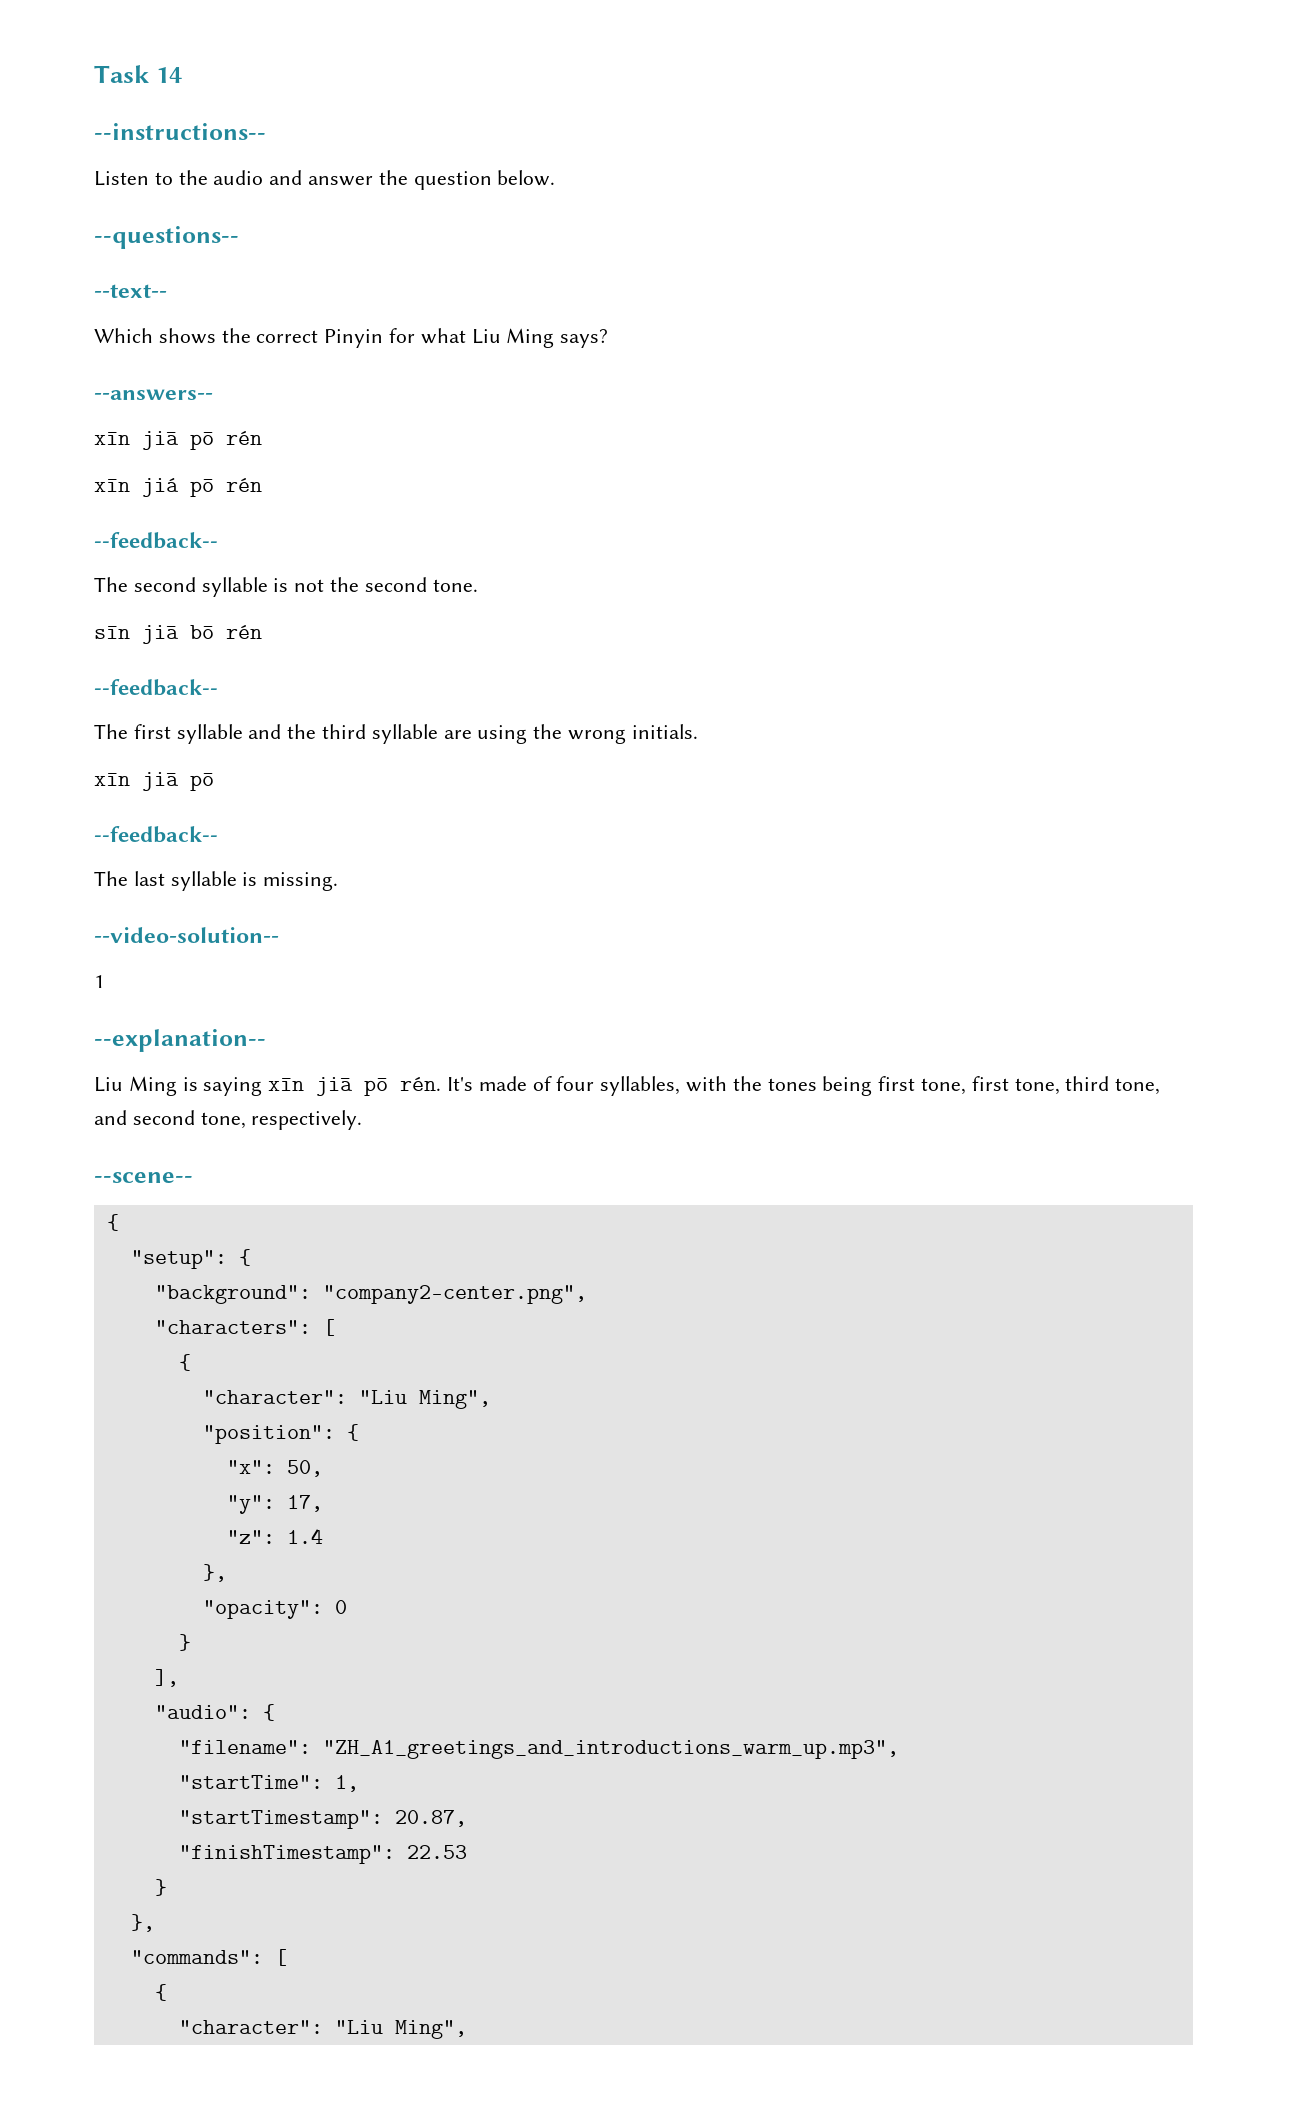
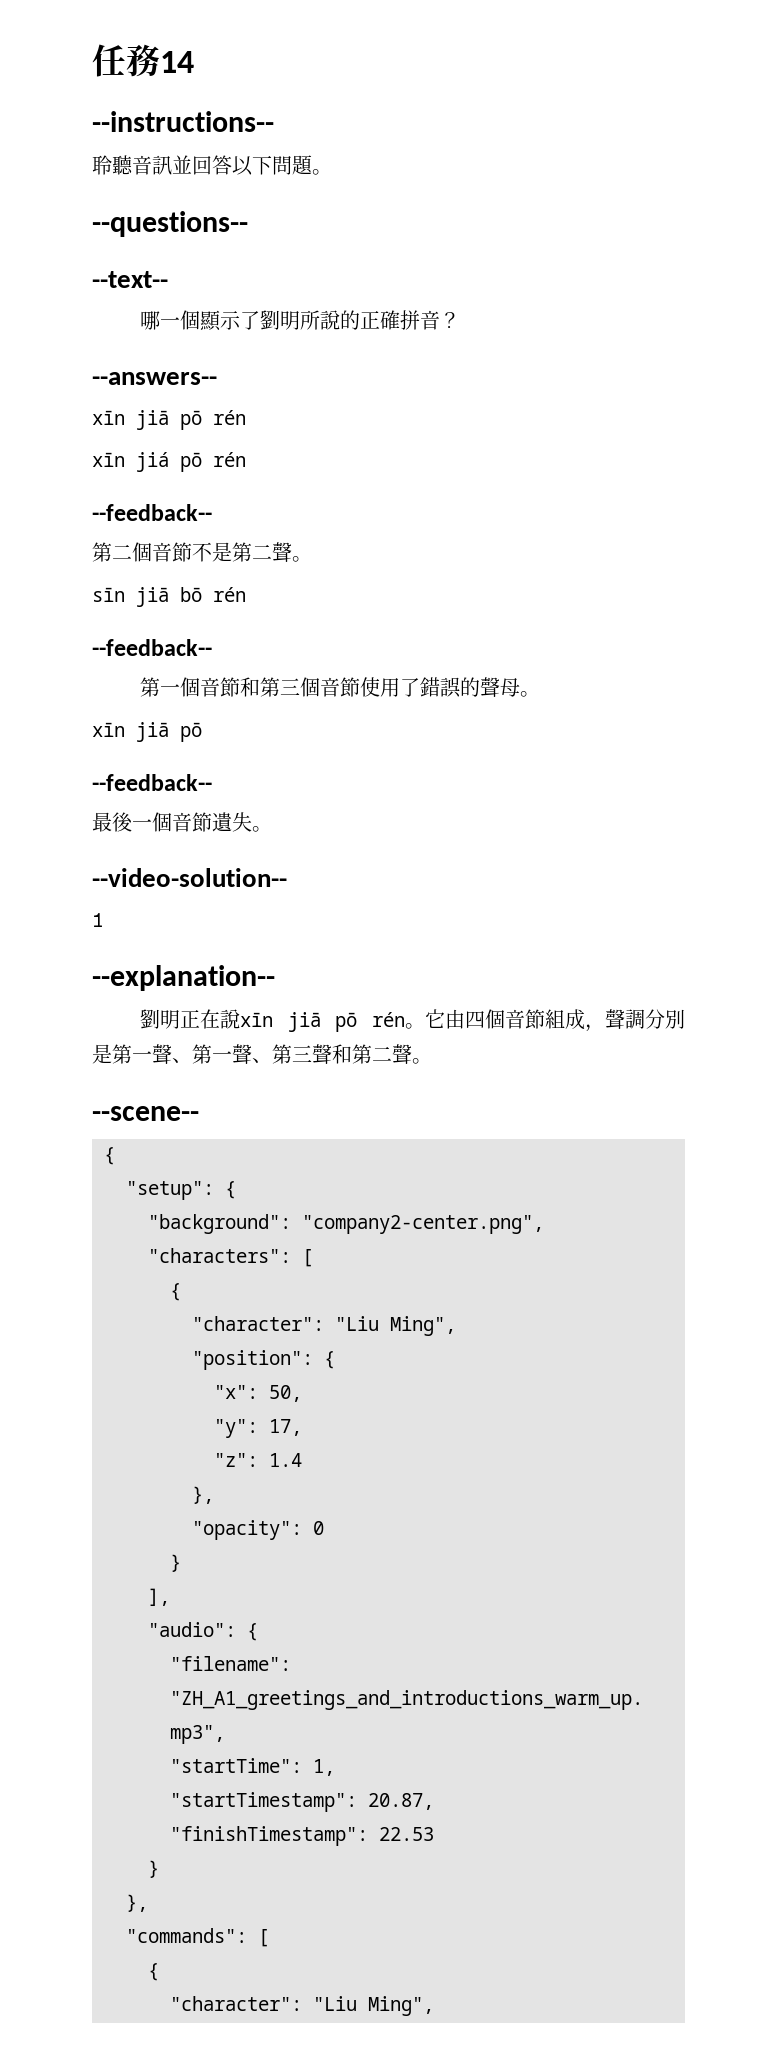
[94,65,149,83] Task -> [92,44,160,77] 任務
[94,170,556,190] [94,226,239,249] [94,284,167,298] [94,328,609,348] Listen to the audio and answer the question below. // --questions-- // --text-- // Which shows the correct Pinyin for what Liu Ming says? -> [92,155,332,176] [92,211,248,237] [92,271,168,288] [140,310,461,331] 聆聽音訊並回答以下問題。 // --questions-- // --text-- // 哪一個顯示了劉明所說的正確拼音？
[94,577,478,597] The second syllable is not the second tone. -> [92,542,312,562] 第二個音節不是第二聲。
[94,724,698,744] [94,772,214,791] [94,826,218,843] [94,871,339,891] [94,927,279,943] [94,975,104,988] [94,1029,266,1052] [94,1076,1161,1096] [94,1110,363,1130] The first syllable and the third syllable are using the wrong initials. // xīn jiā pō // --feedback-- // The last syllable is missing. // --video-solution-- // 1 // --explanation-- // Liu Ming is saying xīn jiā pō rén. It's made of four syllables, with the tones being first tone, first tone, third tone, and second tone, respectively. -> [140,677,541,698] [92,722,202,742] [92,774,212,791] [92,812,272,832] [92,868,287,887] [92,913,103,927] [92,965,275,991] [140,1009,685,1032] [92,1044,432,1064] 第一個音節和第三個音節使用了錯誤的聲母。 // xīn jiā pō // --feedback-- // 最後一個音節遺失。 // --video-solution-- // 1 // --explanation-- // 劉明正在說xīn jiā pō rén。它由四個音節組成，聲調分別是第一聲、第一聲、第三聲和第二聲。

